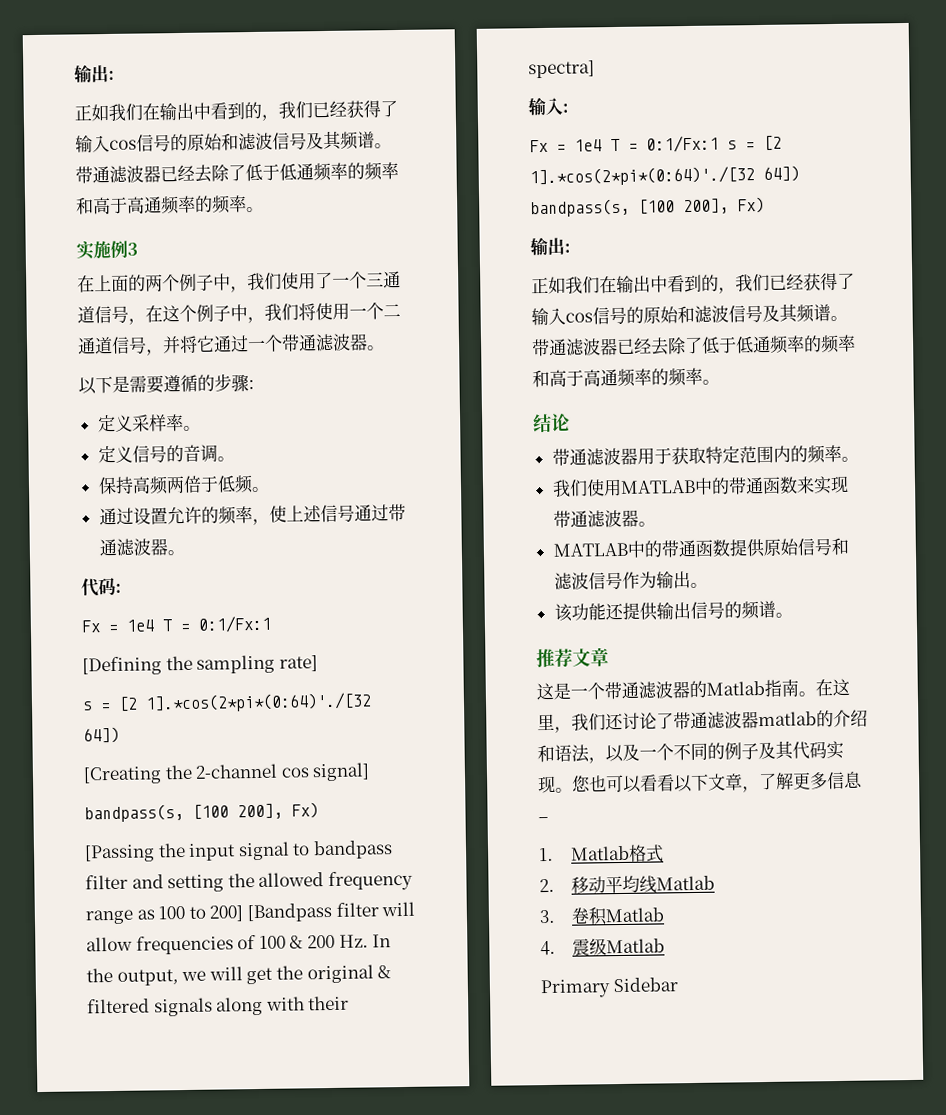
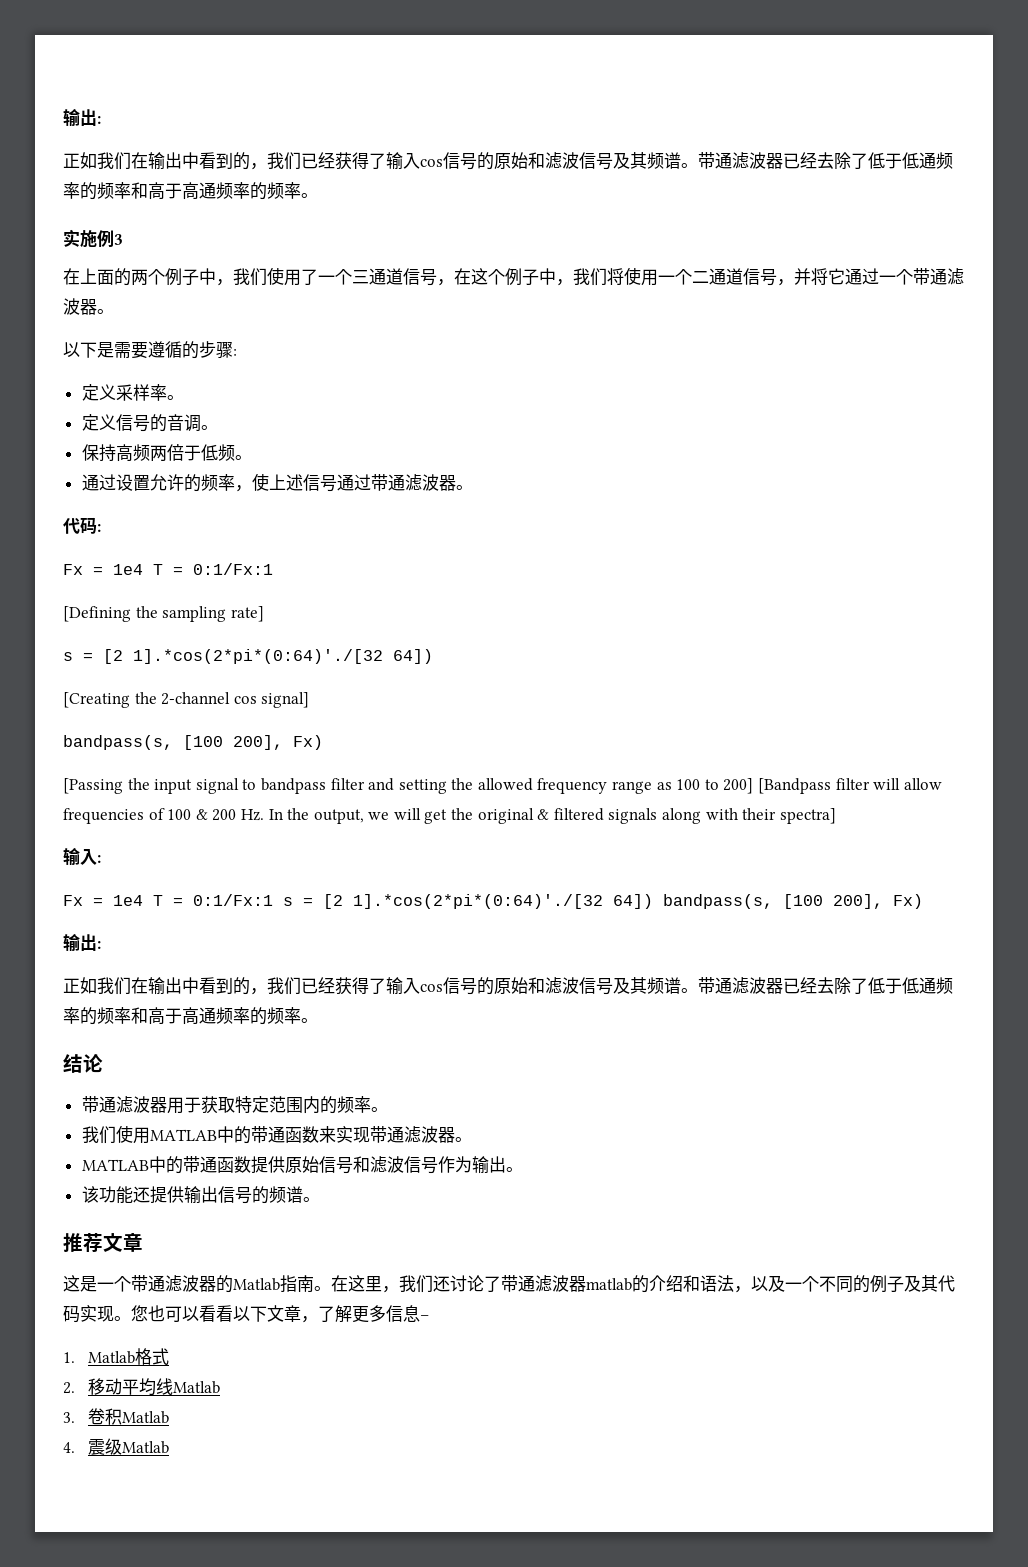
[540,977,678,999] // Primary Sidebar -> (169, 1447) none

